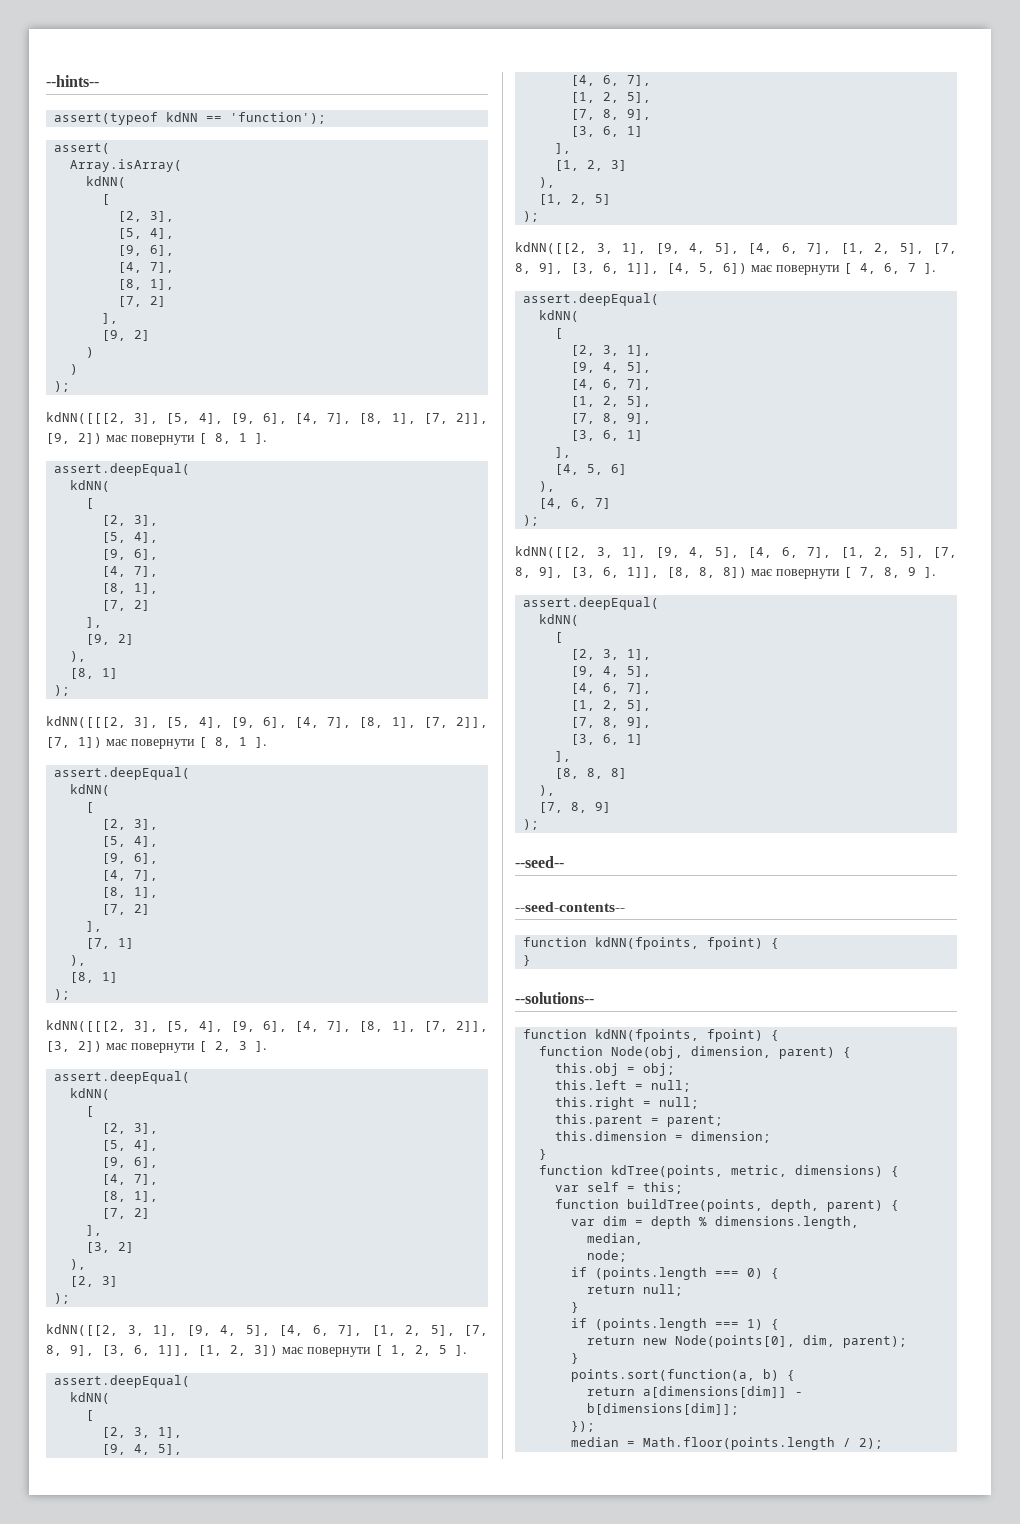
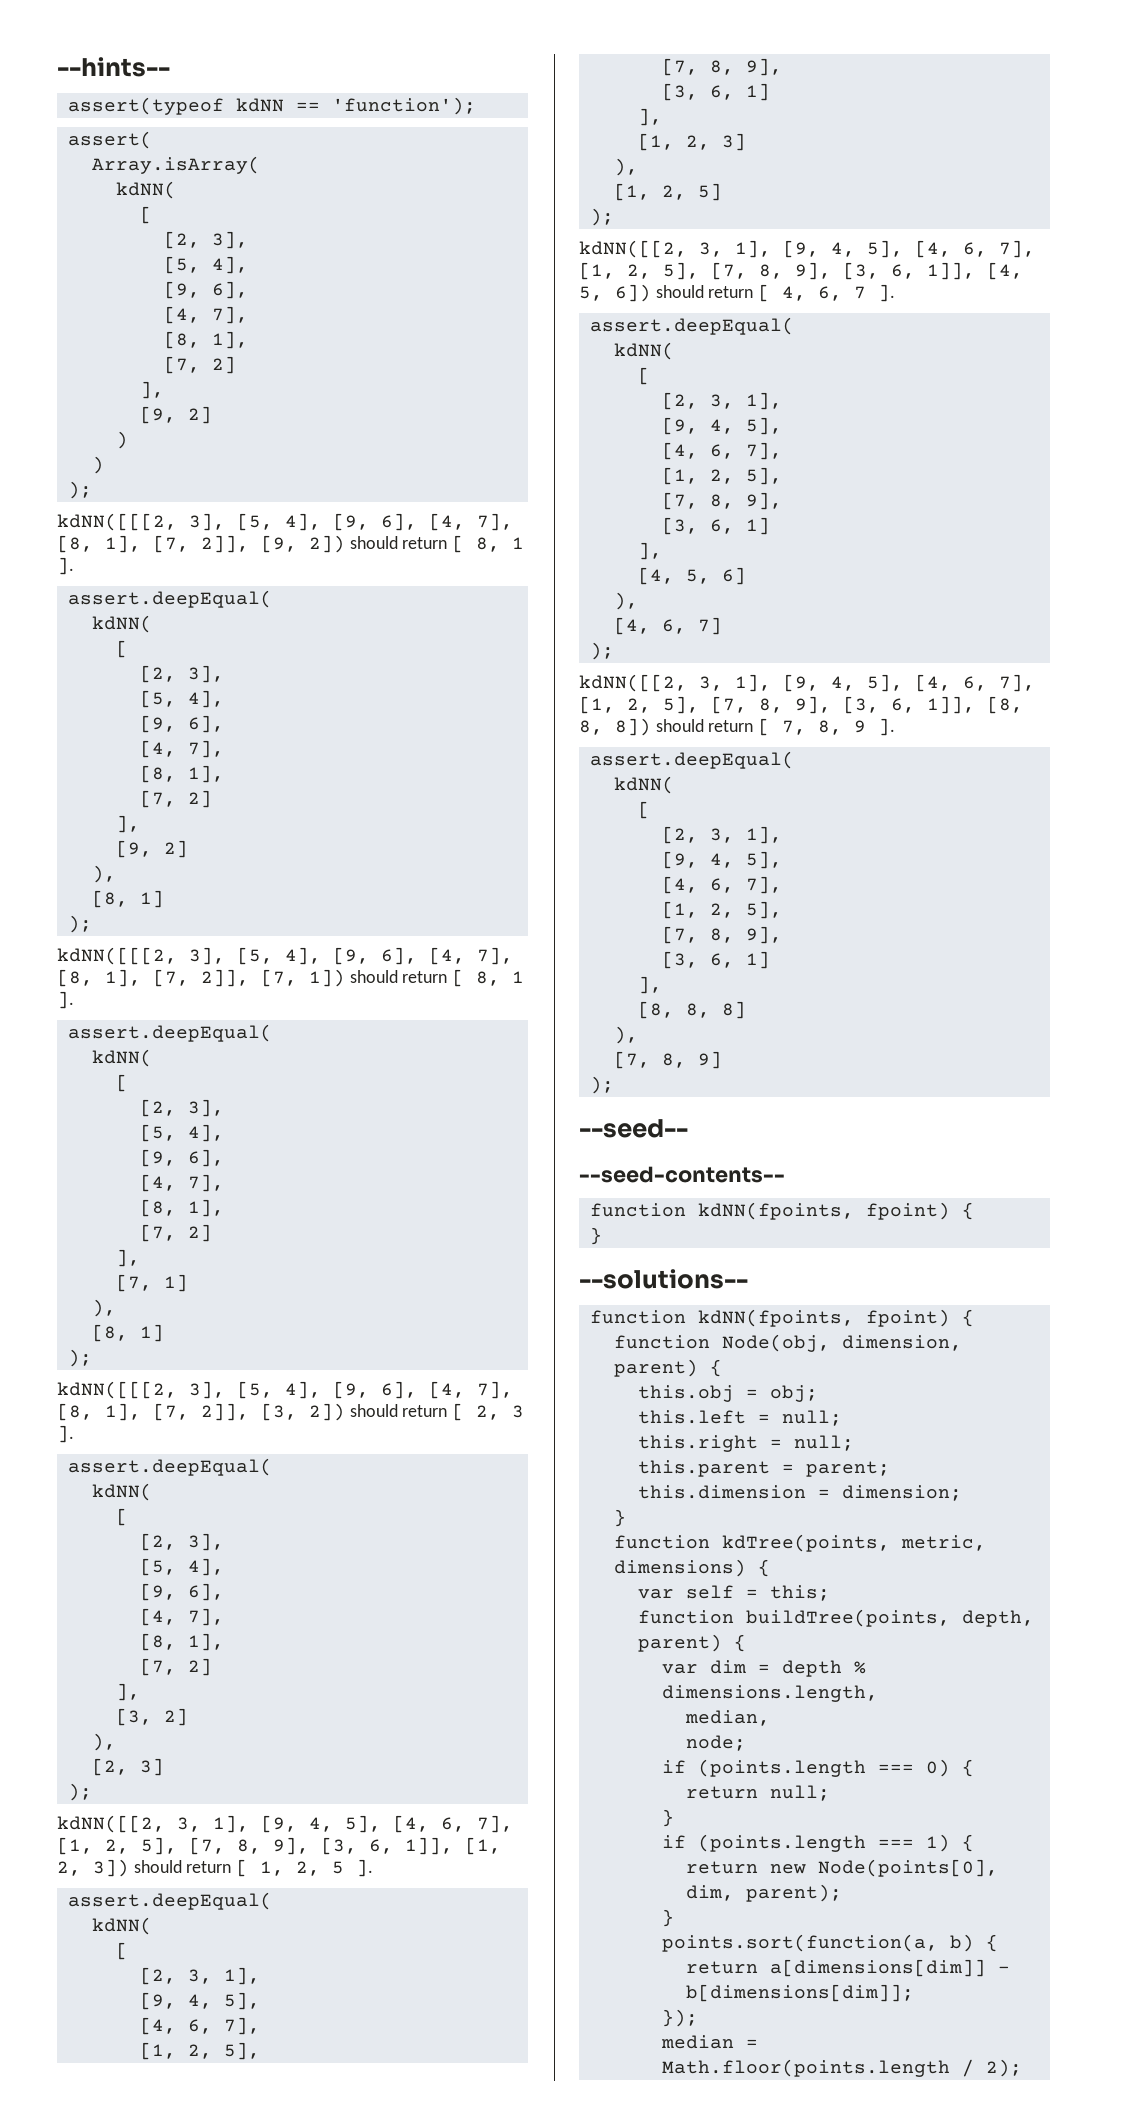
[106,435,195,445] має повернути -> [349,536,448,549] should return
[106,739,195,749] має повернути -> [349,970,448,983] should return
[106,1043,195,1053] має повернути -> [349,1404,448,1417] should return
[282,1347,371,1357] має повернути -> [133,1860,232,1873] should return
[751,265,840,275] має повернути -> [655,285,754,298] should return
[751,569,840,579] має повернути -> [655,719,754,732] should return

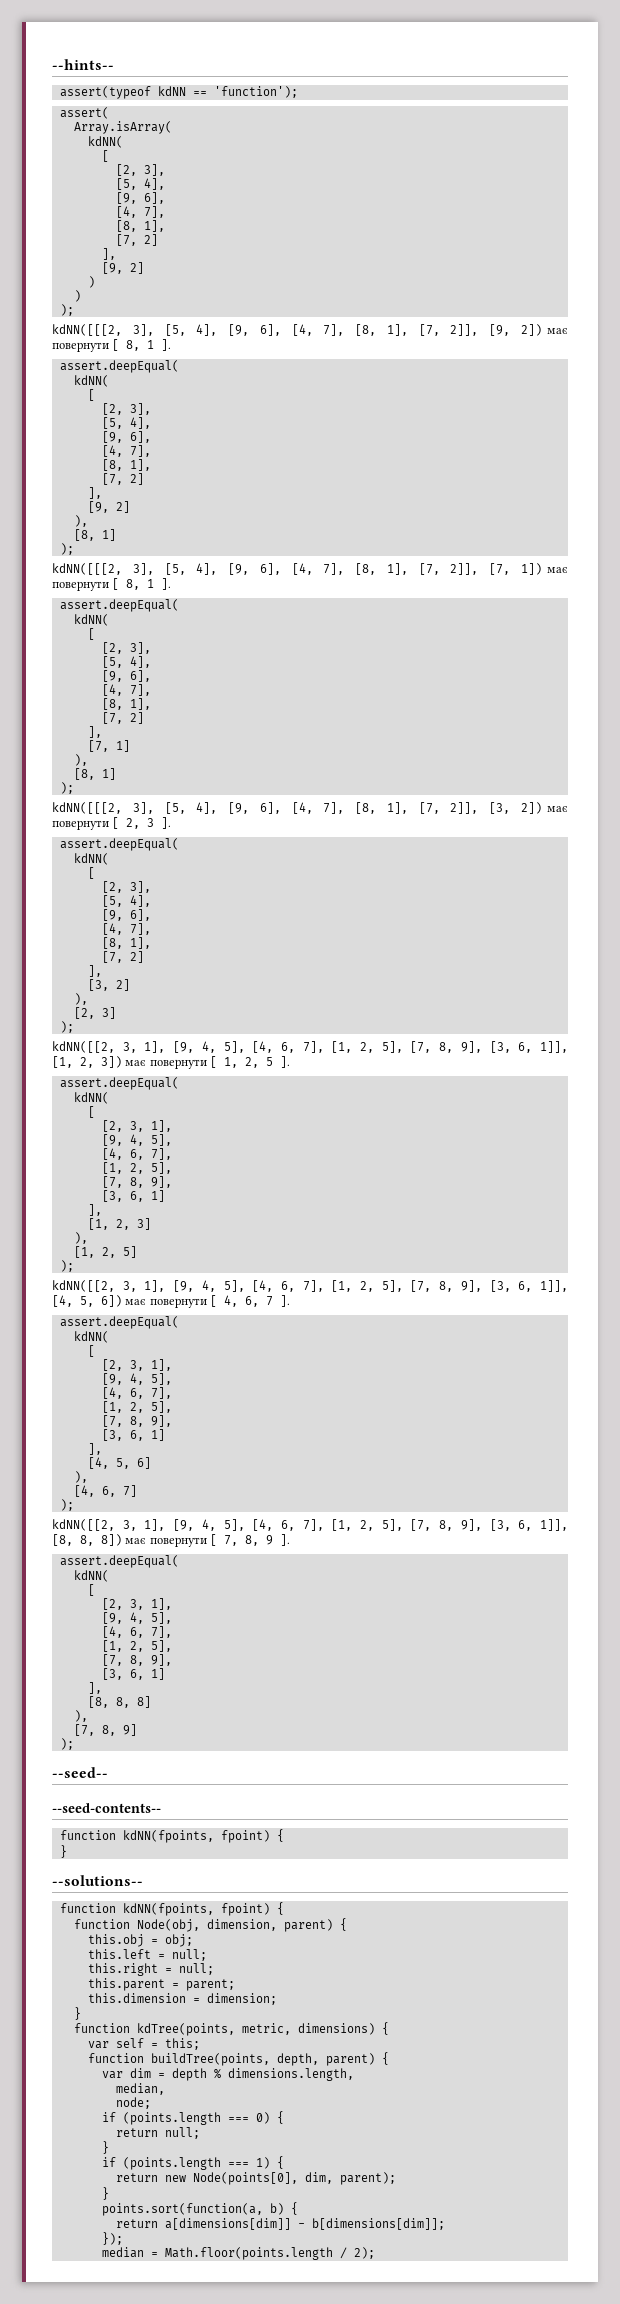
[349,536,448,549] should return -> [546,328,568,334] [52,342,109,352] має повернути
[349,970,448,983] should return -> [546,567,568,573] [52,581,109,591] має повернути
[349,1404,448,1417] should return -> [546,806,568,812] [52,820,109,830] має повернути
[133,1860,232,1873] should return -> [125,1059,207,1069] має повернути
[655,285,754,298] should return -> [125,1298,207,1308] має повернути
[655,719,754,732] should return -> [125,1537,207,1547] має повернути

